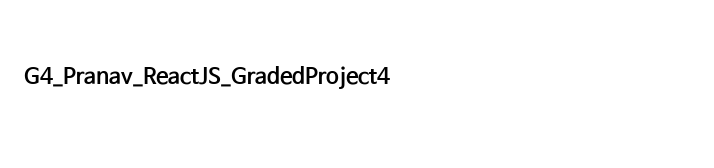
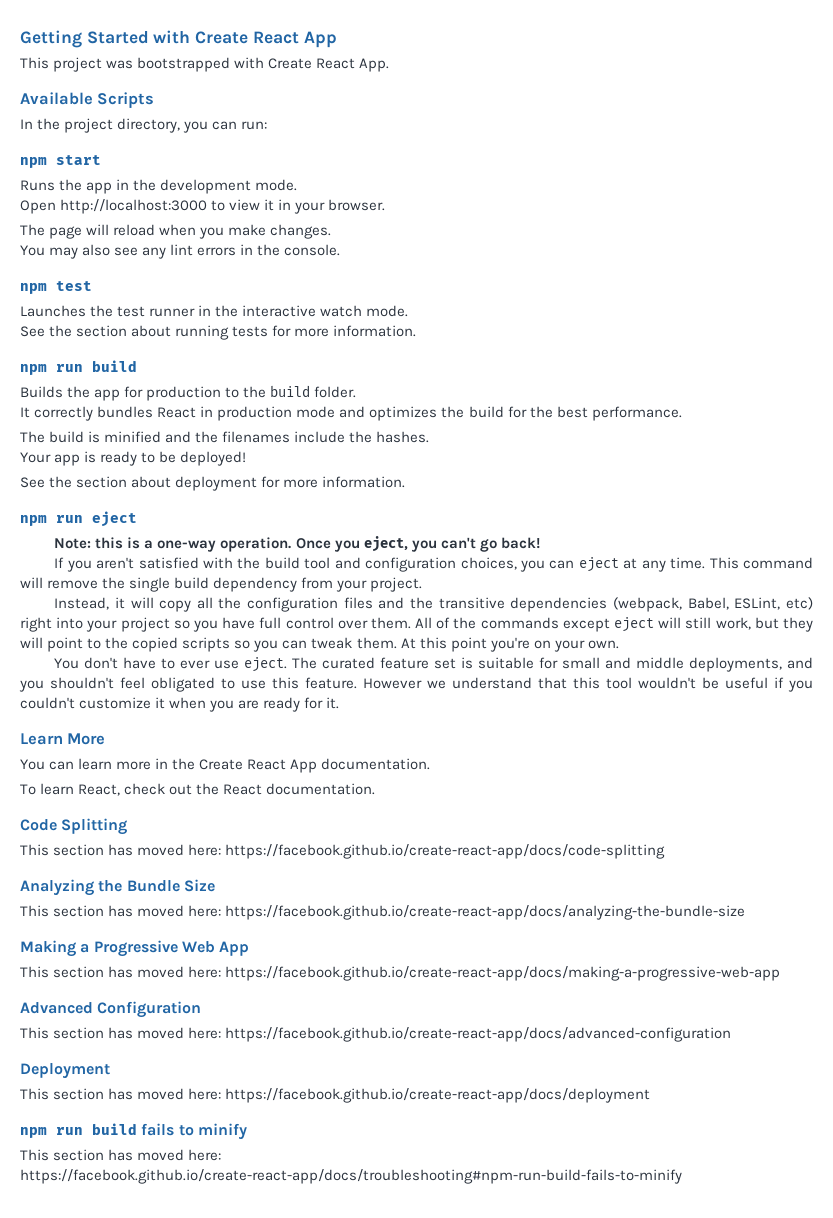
[24,66,390,90] G4_Pranav_ReactJS_GradedProject4 -> [20,30,337,48] [20,57,390,72] [20,92,155,108] [20,118,268,133] [20,155,101,168] [20,179,298,194] [20,199,386,214] [20,224,332,239] [20,244,341,259] [20,281,92,294] [20,305,409,317] [20,325,417,340] [20,360,137,375] [20,385,357,401] [20,406,682,421] [20,431,430,443] [20,451,247,466] [20,476,406,491] [20,511,137,527] [54,536,540,552] [54,557,814,572] [20,577,423,592] [54,597,814,612] [20,617,813,632] [20,637,619,652] [54,657,814,672] [19,677,813,692] [20,697,340,712] [20,733,106,745] [20,758,431,773] [20,783,376,796] [20,818,128,835] [20,844,666,859] [20,879,215,896] [20,905,746,920] [20,940,250,957] [20,966,781,981] [20,1001,202,1018] [20,1027,732,1042] [20,1063,110,1079] [20,1088,651,1103] [20,1123,247,1140] [20,1149,222,1161] [20,1169,682,1184] Getting Started with Create React App // This project was bootstrapped with Create React App. // Available Scripts // In the project directory, you can run: // npm start // Runs the app in the development mode. // Open http://localhost:3000 to view it in your browser. // The page will reload when you make changes. // You may also see any lint errors in the console. // npm test // Launches the test runner in the interactive watch mode. // See the section about running tests for more information. // npm run build // Builds the app for production to the build folder. // It correctly bundles React in production mode and optimizes the build for the best performance. // The build is minified and the filenames include the hashes. // Your app is ready to be deployed! // See the section about deployment for more information. // npm run eject // Note: this is a one-way operation. Once you eject, you can't go back! // If you aren't satisfied with the build tool and configuration choices, you can eject at any time. This command will remove the single build dependency from your project. // Instead, it will copy all the configuration files and the transitive dependencies (webpack, Babel, ESLint, etc) right into your project so you have full control over them. All of the commands except eject will still work, but they will point to the copied scripts so you can tweak them. At this point you're on your own. // You don't have to ever use eject. The curated feature set is suitable for small and middle deployments, and you shouldn't feel obligated to use this feature. However we understand that this tool wouldn't be useful if you couldn't customize it when you are ready for it. // Learn More // You can learn more in the Create React App documentation. // To learn React, check out the React documentation. // Code Splitting // This section has moved here: https://facebook.github.io/create-react-app/docs/code-splitting // Analyzing the Bundle Size // This section has moved here: https://facebook.github.io/create-react-app/docs/analyzing-the-bundle-size // Making a Progressive Web App // This section has moved here: https://facebook.github.io/create-react-app/docs/making-a-progressive-web-app // Advanced Configuration // This section has moved here: https://facebook.github.io/create-react-app/docs/advanced-configuration // Deployment // This section has moved here: https://facebook.github.io/create-react-app/docs/deployment // npm run build fails to minify // This section has moved here: https://facebook.github.io/create-react-app/docs/troubleshooting#npm-run-build-fails-to-minify

